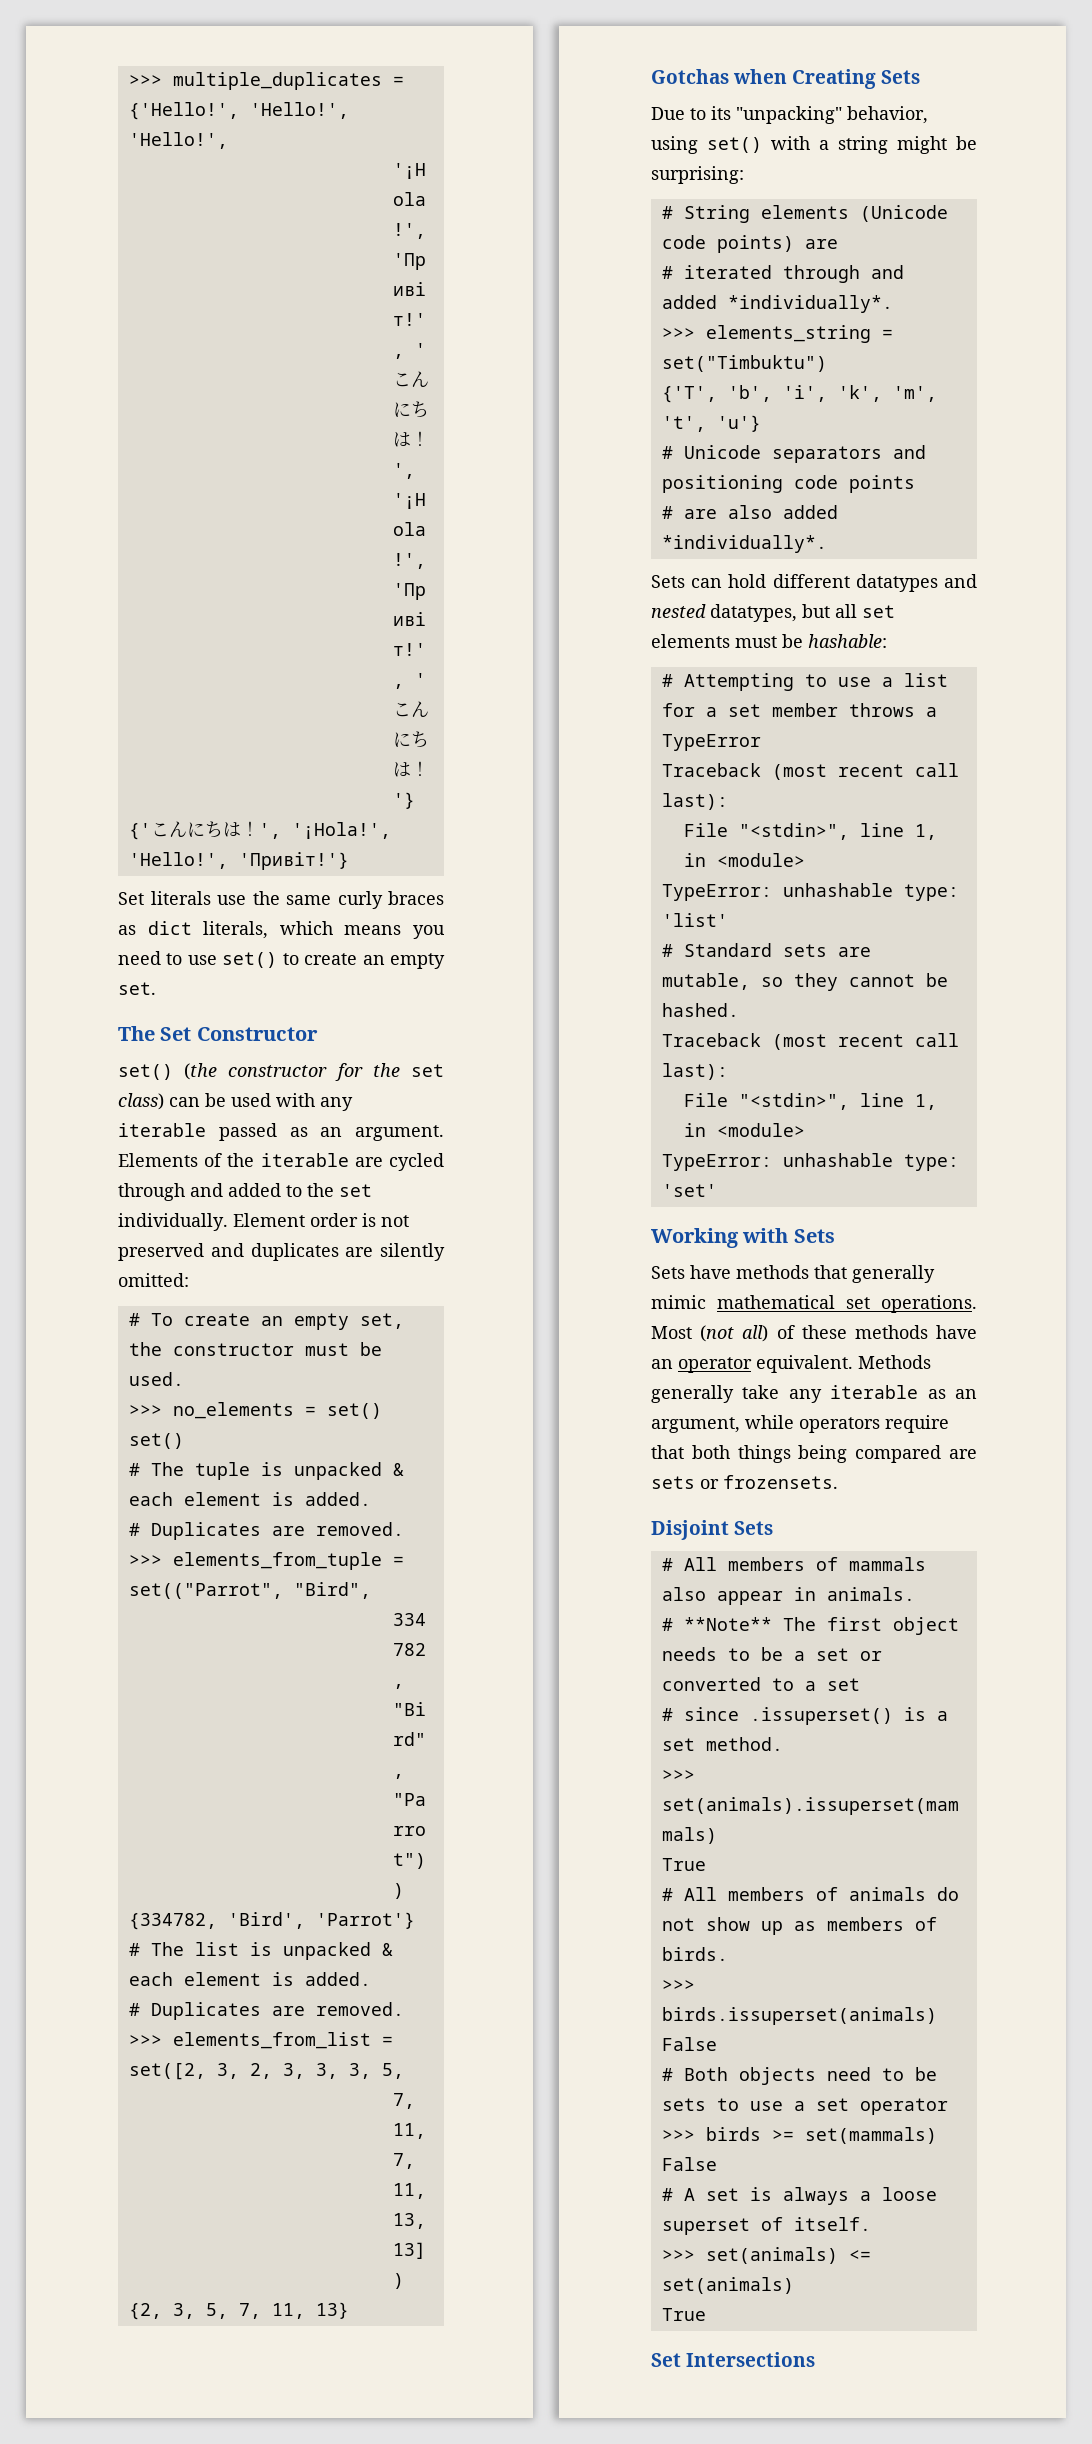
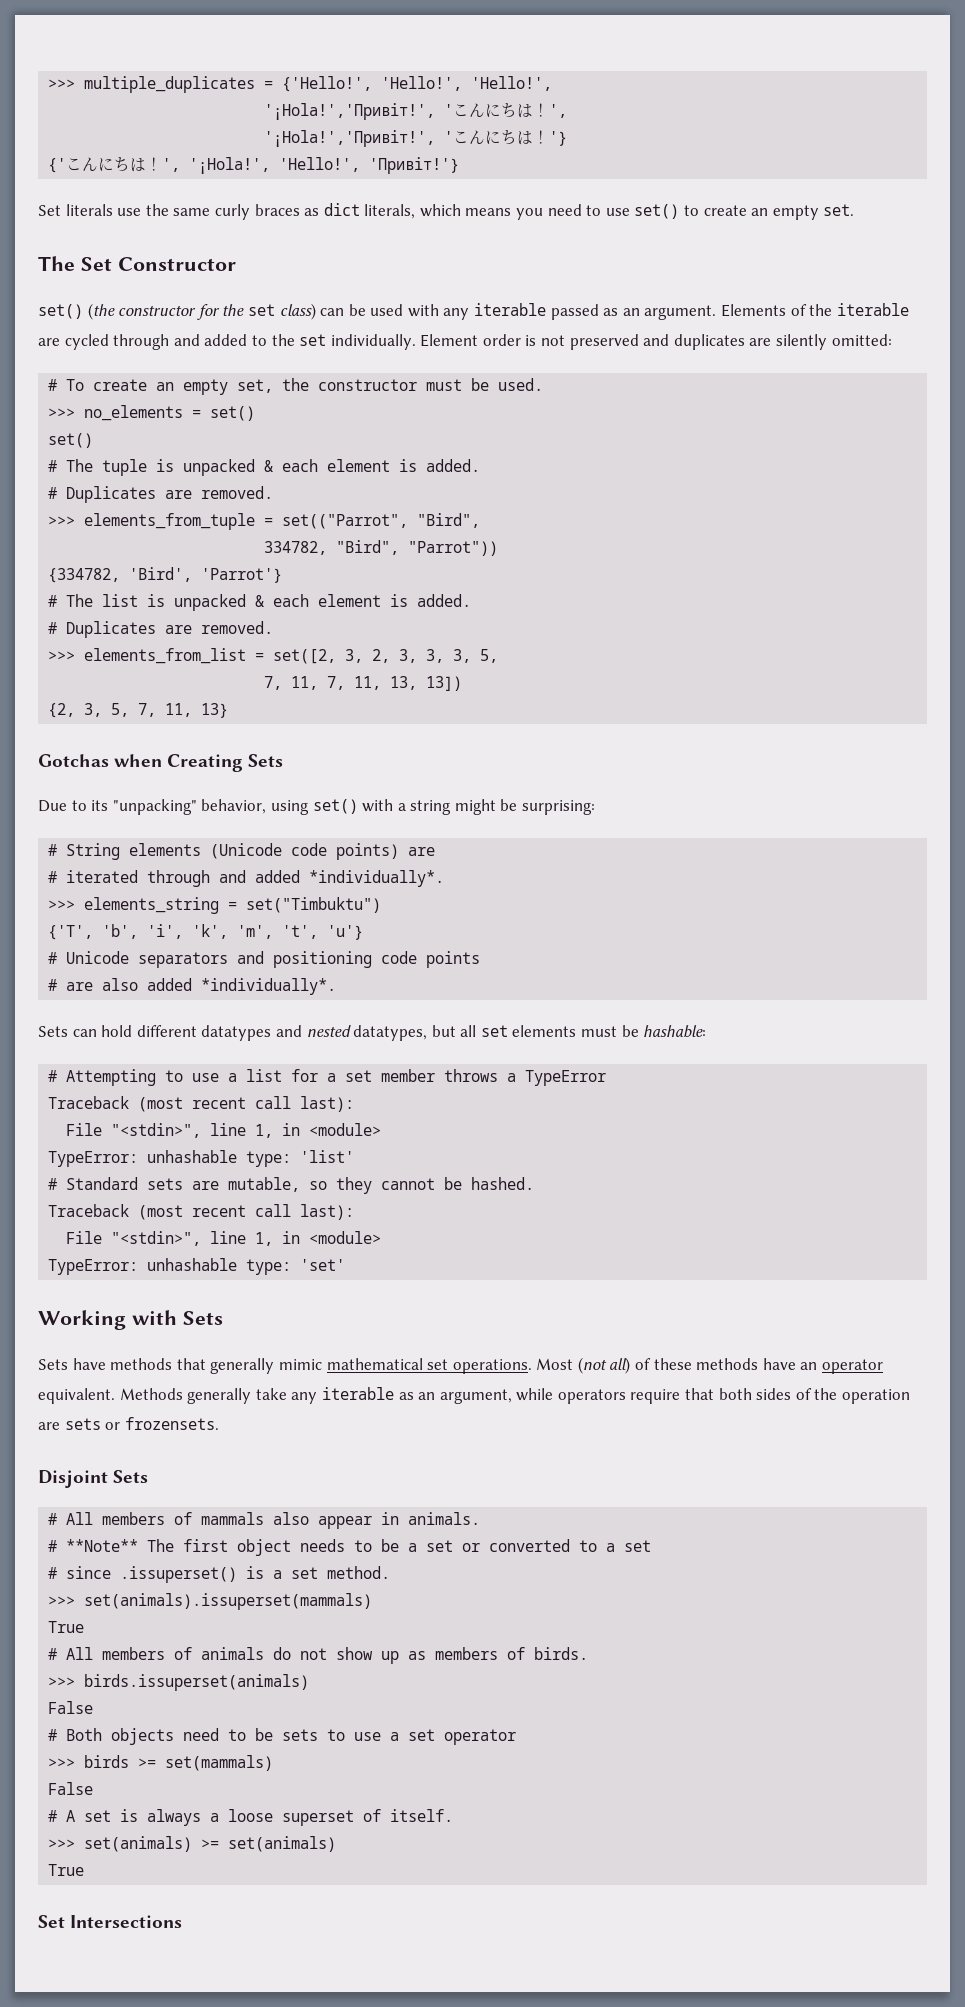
[737,1445,942,1463] things being compared -> [756,1388,911,1404] sides of the operation
[848,2250,871,2261] <= -> [201,1839,220,1849] >=

